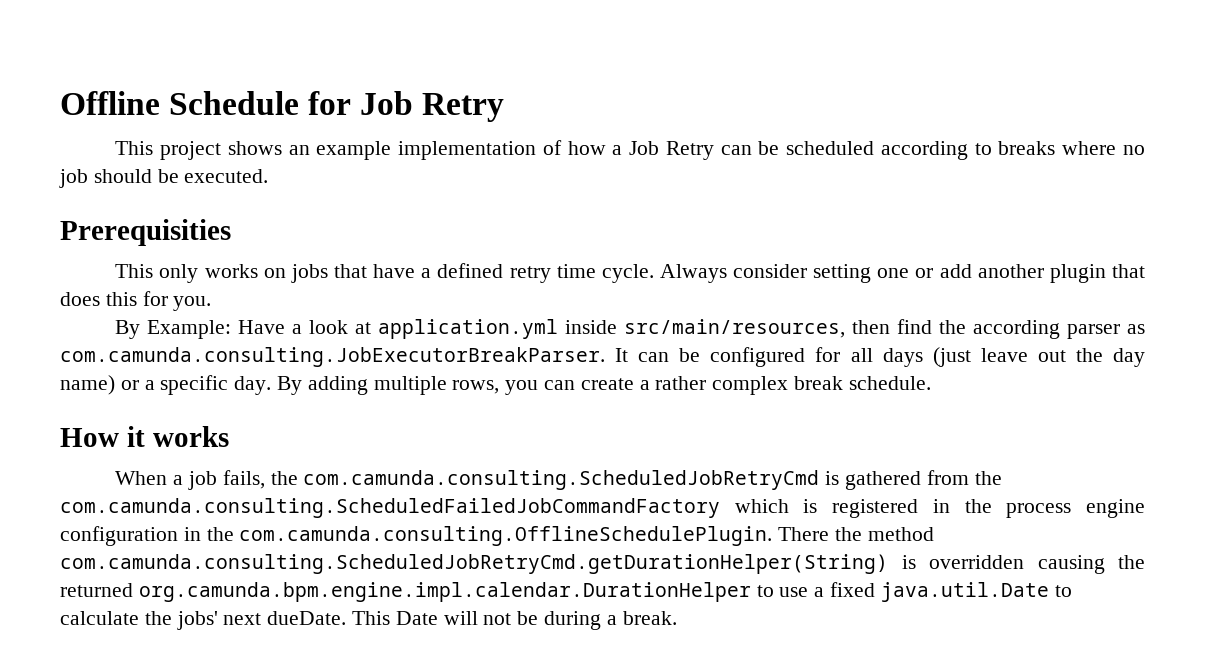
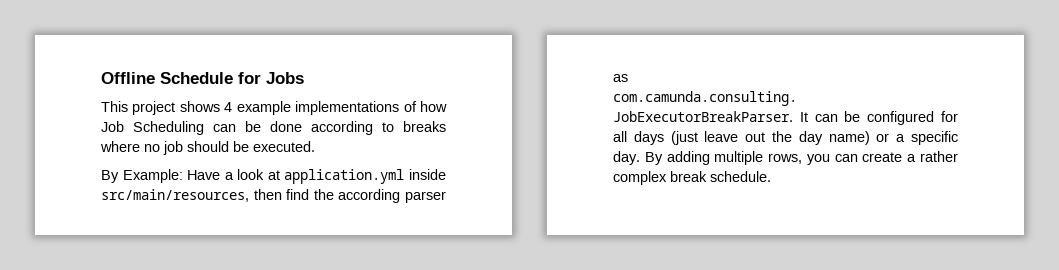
[360,91,505,122] Job Retry -> [266,72,304,84] Jobs
[288,140,875,160] an example implementation of how a Job Retry can be scheduled -> [224,101,447,115] [101,121,302,135] 4 example implementations of how Job Scheduling can be done
[60,219,231,246] [115,263,1145,283] [60,291,212,311] // Prerequisities // This only works on jobs that have a defined retry time cycle. Always consider setting one or add another plugin that does this for you. -> (315, 146) none
[60,426,229,447] [115,470,1002,490] [60,498,1145,518] [60,526,934,546] [60,554,1145,574] [60,582,1072,602] [60,611,677,630] // How it works // When a job fails, the com.camunda.consulting.ScheduledJobRetryCmd is gathered from the com.camunda.consulting.ScheduledFailedJobCommandFactory which is registered in the process engine configuration in the com.camunda.consulting.OfflineSchedulePlugin. There the method com.camunda.consulting.ScheduledJobRetryCmd.getDurationHelper(String) is overridden causing the returned org.camunda.bpm.engine.impl.calendar.DurationHelper to use a fixed java.util.Date to calculate the jobs' next dueDate. This Date will not be during a break. -> (771, 176) none

